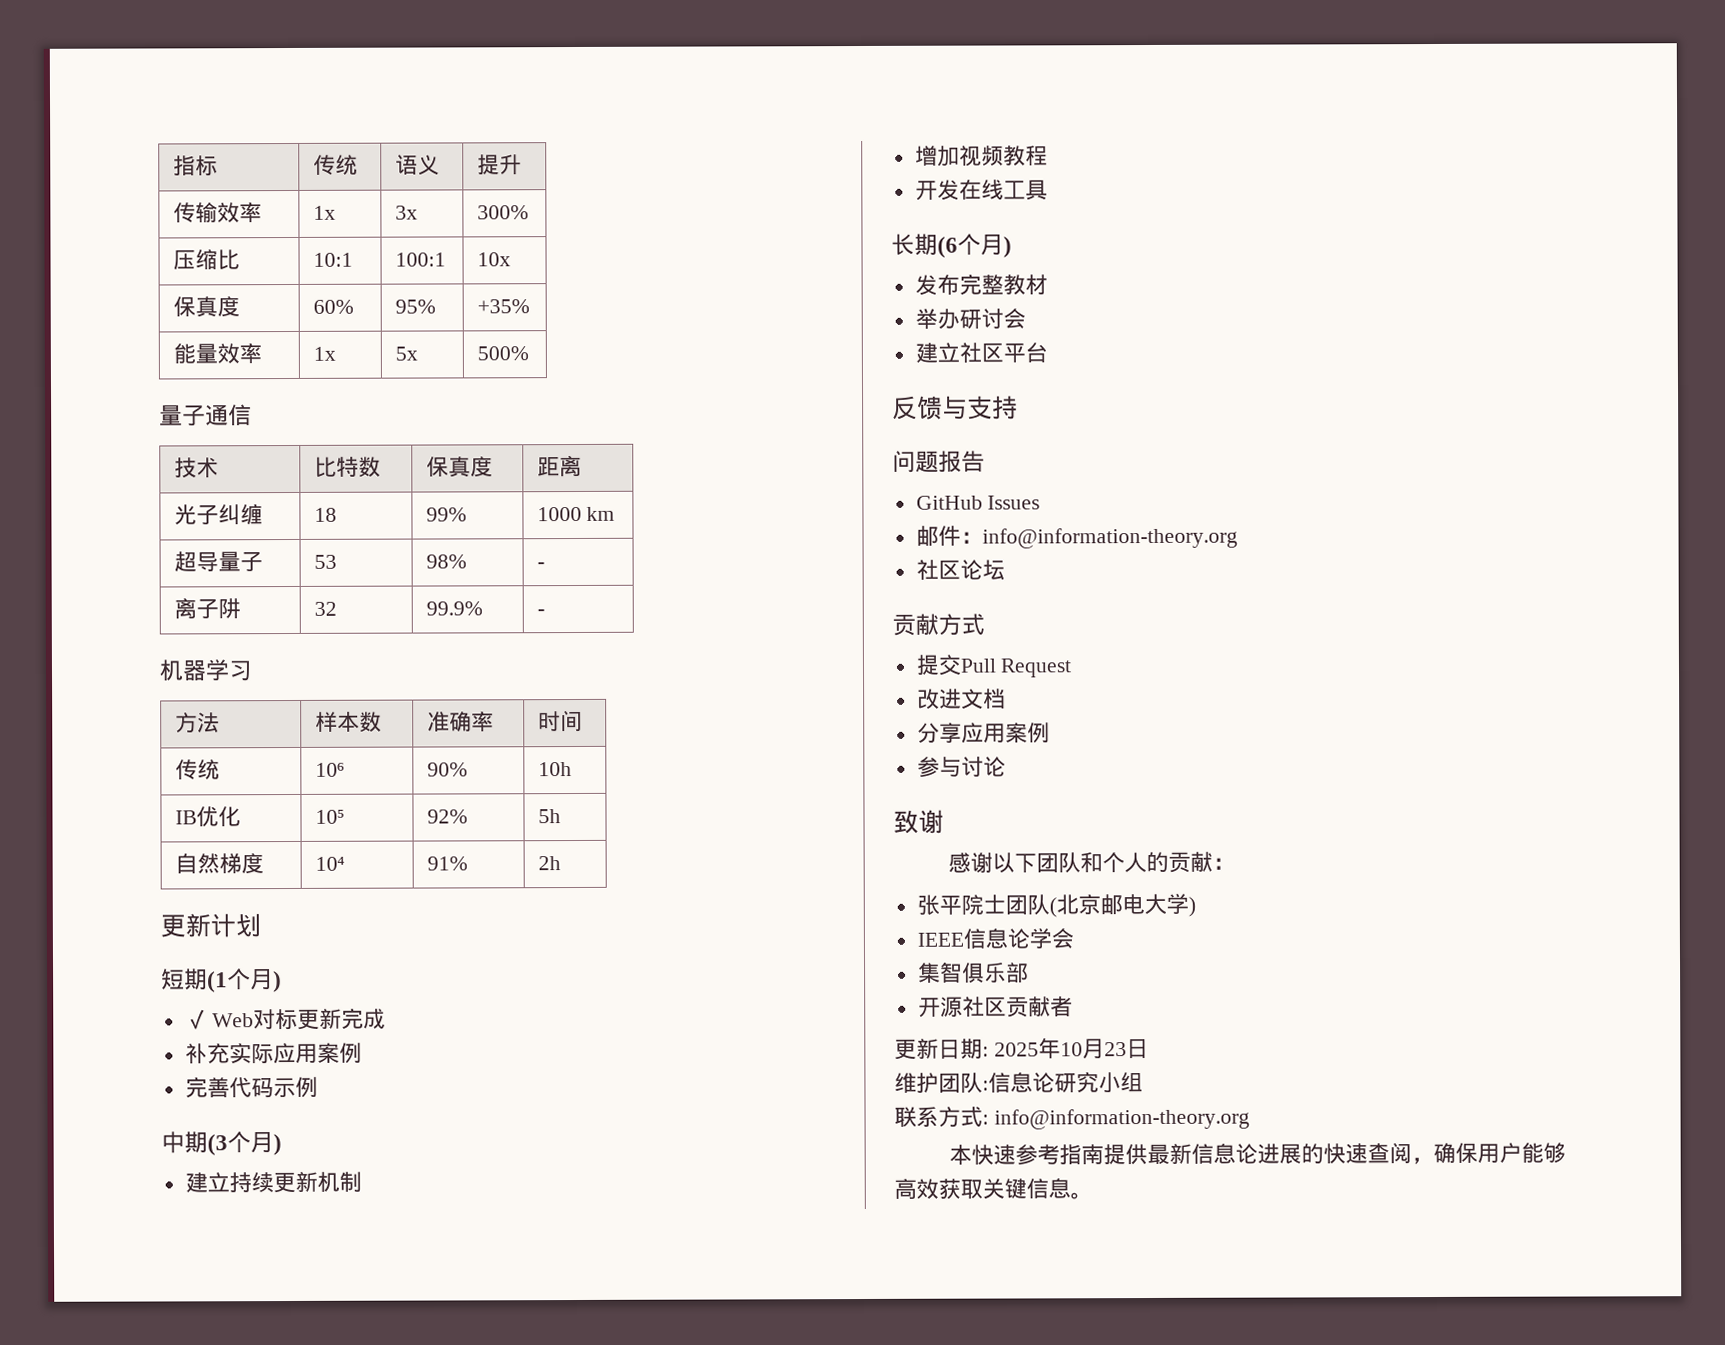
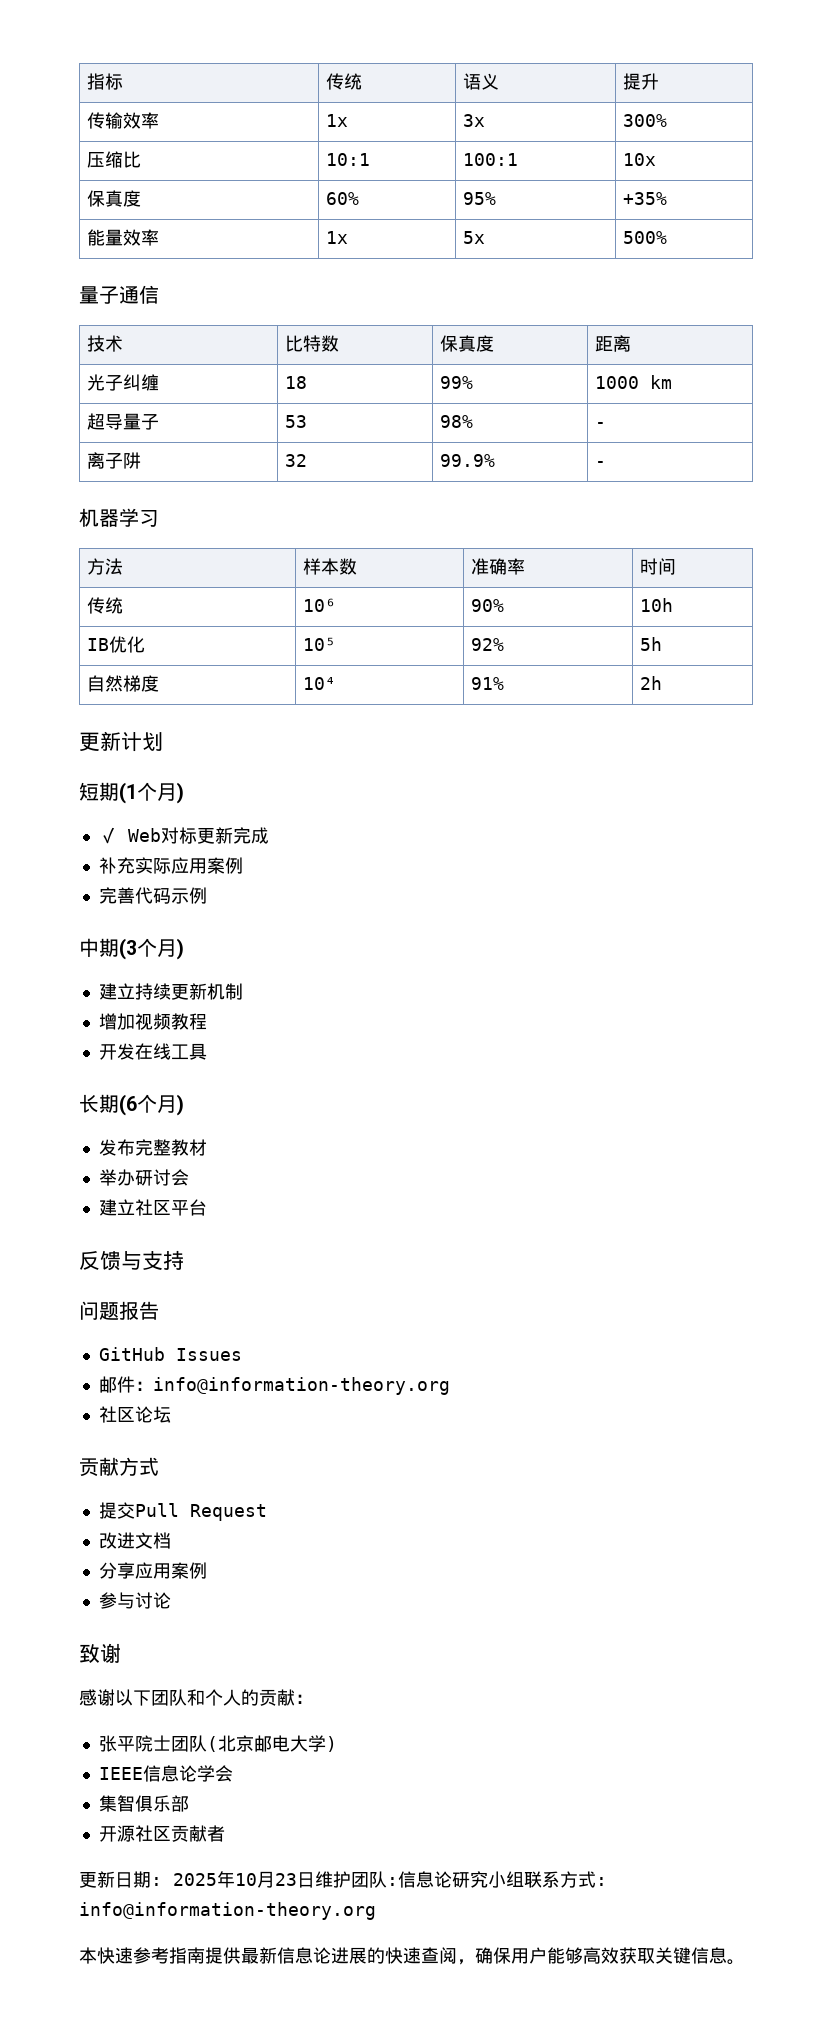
(1149, 1049) // -> (315, 1880) none
(1143, 1082) // -> (524, 1879) none

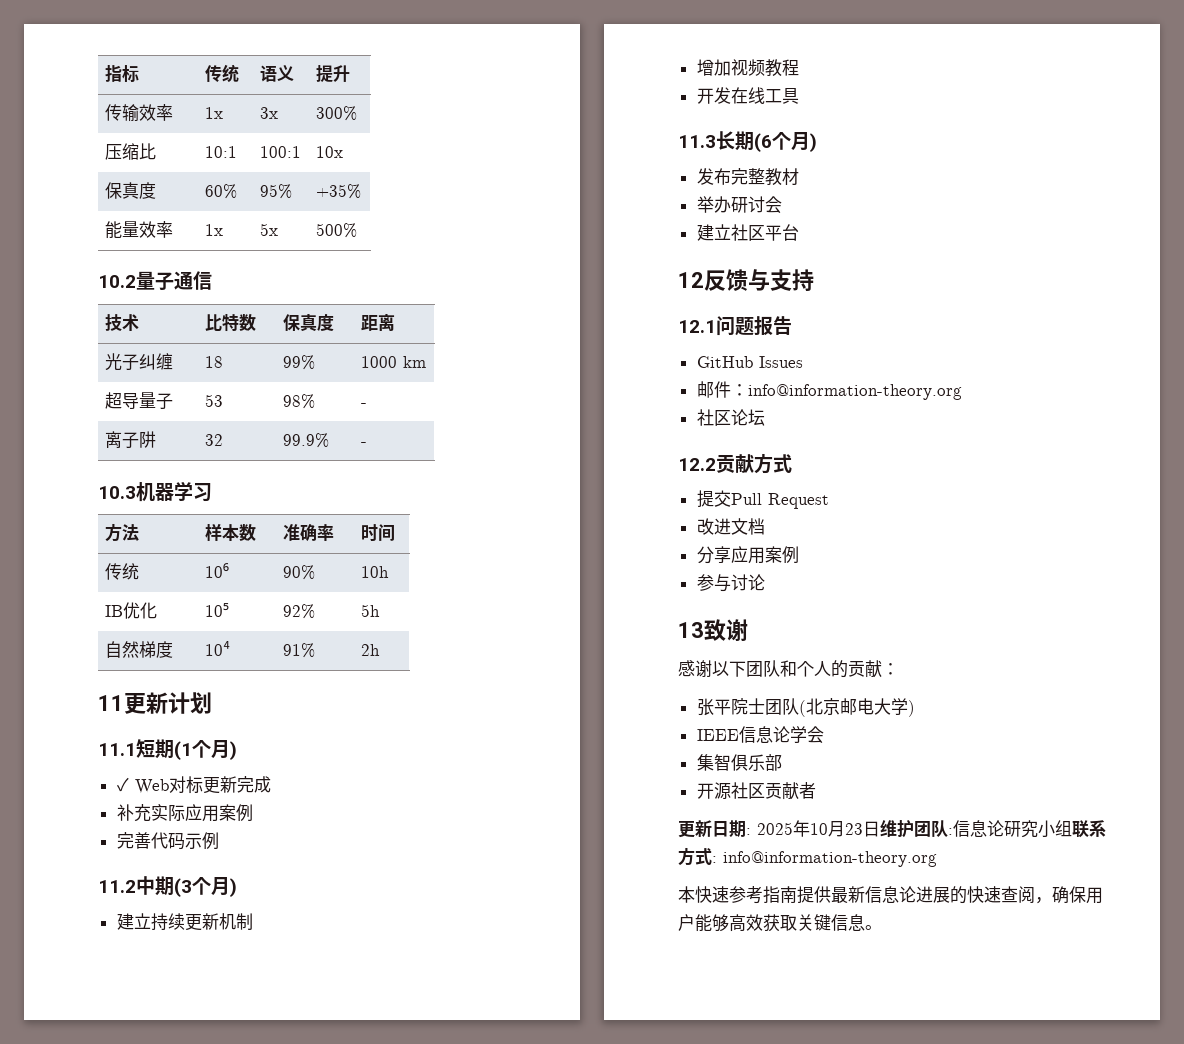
(668, 237) none -> [98,275,136,288] 10.2
(607, 464) none -> [98,486,136,499] 10.3
(663, 683) none -> [98,695,124,711] 11
(163, 741) none -> [98,743,136,756] 11.1
(207, 895) none -> [98,880,136,893] 11.2
(207, 1051) none -> [678,135,716,148] 11.3
(207, 1207) none -> [678,272,704,288] 12
(184, 1260) none -> [678,320,716,333] 12.1
(171, 1414) none -> [678,458,716,471] 12.2
(171, 1600) none -> [678,622,704,638] 13

